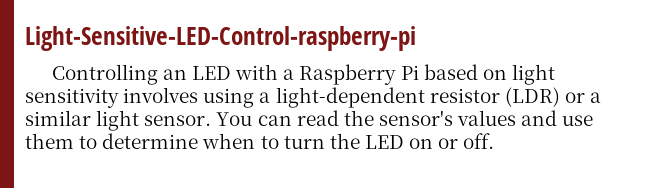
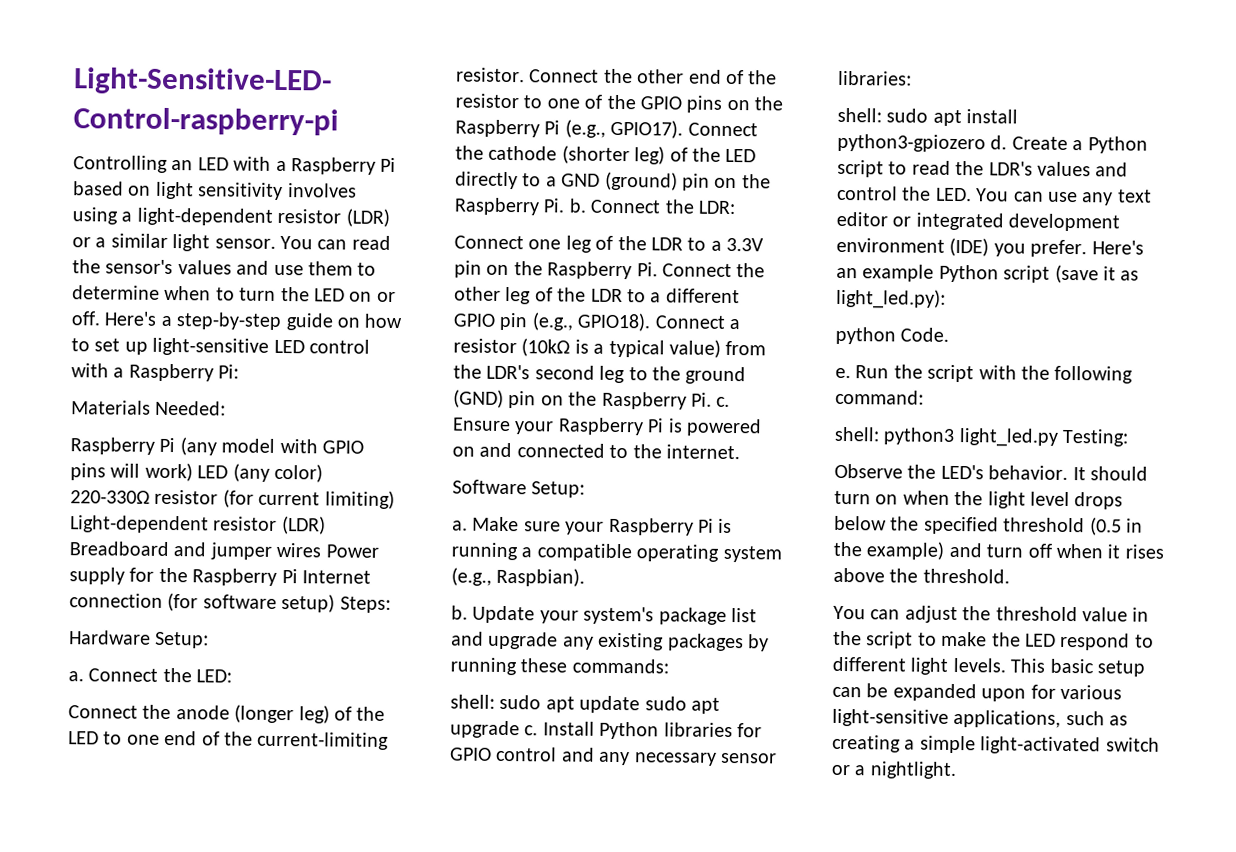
(495, 141) none -> [104,311,403,331] [71,337,370,356] [71,363,240,382] [71,400,227,416] [70,437,364,456] [70,462,323,483] [70,489,395,510] [70,515,326,535] [69,541,379,560] [69,567,371,586] [69,592,391,613] [69,630,210,649] [68,667,233,683] [68,704,386,724] [68,730,390,750] [456,67,778,85] [455,93,784,113] [455,119,758,139] [455,145,757,165] [455,171,771,191] [454,197,736,216] [454,235,765,253] [454,260,766,280] [454,286,740,305] [453,312,740,332] [453,338,767,358] [453,364,747,385] [453,389,731,410] [452,417,762,437] [452,442,740,460] [452,479,586,498] [452,516,733,536] [451,542,782,563] [451,567,586,587] [451,605,757,625] [451,631,769,652] [450,657,669,676] [450,694,720,714] [450,720,762,740] [450,746,777,766] [838,70,912,86] [837,107,1019,127] [837,133,1148,154] [837,159,1129,178] [837,185,1152,206] [836,211,1121,232] [836,237,1144,258] [836,264,1140,284] [836,288,946,309] [835,326,950,345] [835,364,1134,384] [835,389,924,405] [834,426,1129,447] [834,463,1148,481] [834,490,1124,510] [834,515,1143,536] [833,541,1164,560] [833,567,1010,584] [833,605,1150,624] [833,630,1154,651] [832,656,1145,677] [832,683,1122,702] [832,708,1129,728] [832,734,1160,755] [831,761,957,780] Here's a step-by-step guide on how to set up light-sensitive LED control with a Raspberry Pi: // Materials Needed: // Raspberry Pi (any model with GPIO pins will work) LED (any color) 220-330Ω resistor (for current limiting) Light-dependent resistor (LDR) Breadboard and jumper wires Power supply for the Raspberry Pi Internet connection (for software setup) Steps: // Hardware Setup: // a. Connect the LED: // Connect the anode (longer leg) of the LED to one end of the current-limiting resistor. Connect the other end of the resistor to one of the GPIO pins on the Raspberry Pi (e.g., GPIO17). Connect the cathode (shorter leg) of the LED directly to a GND (ground) pin on the Raspberry Pi. b. Connect the LDR: // Connect one leg of the LDR to a 3.3V pin on the Raspberry Pi. Connect the other leg of the LDR to a different GPIO pin (e.g., GPIO18). Connect a resistor (10kΩ is a typical value) from the LDR's second leg to the ground (GND) pin on the Raspberry Pi. c. Ensure your Raspberry Pi is powered on and connected to the internet. // Software Setup: // a. Make sure your Raspberry Pi is running a compatible operating system (e.g., Raspbian). // b. Update your system's package list and upgrade any existing packages by running these commands: // shell: sudo apt update sudo apt upgrade c. Install Python libraries for GPIO control and any necessary sensor libraries: // shell: sudo apt install python3-gpiozero d. Create a Python script to read the LDR's values and control the LED. You can use any text editor or integrated development environment (IDE) you prefer. Here's an example Python script (save it as light_led.py): // python Code. // e. Run the script with the following command: // shell: python3 light_led.py Testing: // Observe the LED's behavior. It should turn on when the light level drops below the specified threshold (0.5 in the example) and turn off when it rises above the threshold. // You can adjust the threshold value in the script to make the LED respond to different light levels. This basic setup can be expanded upon for various light-sensitive applications, such as creating a simple light-activated switch or a nightlight.

